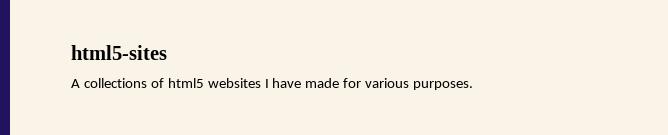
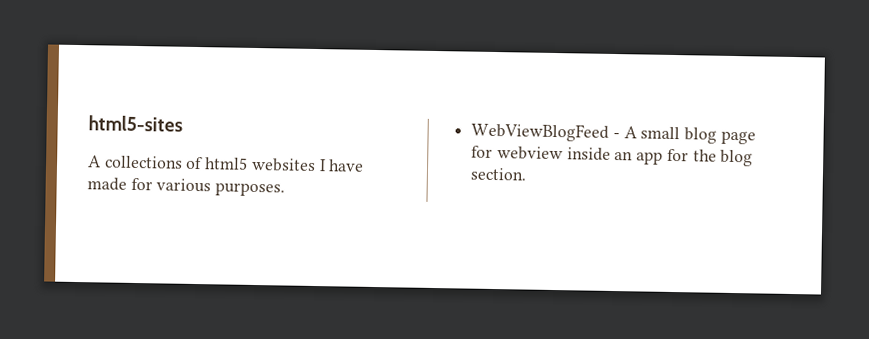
(474, 85) none -> [471,122,756,145] [471,145,754,167] [470,167,528,181] // WebViewBlogFeed - A small blog page for webview inside an app for the blog section.

